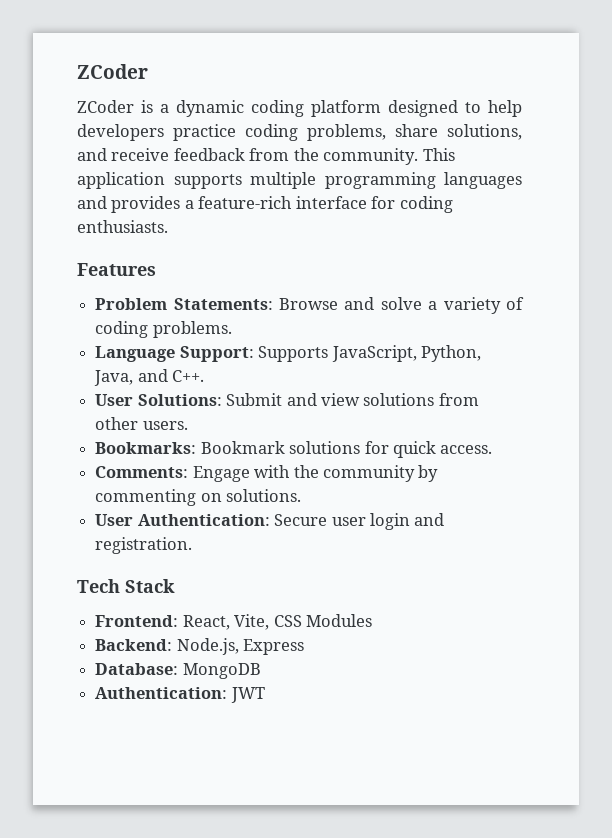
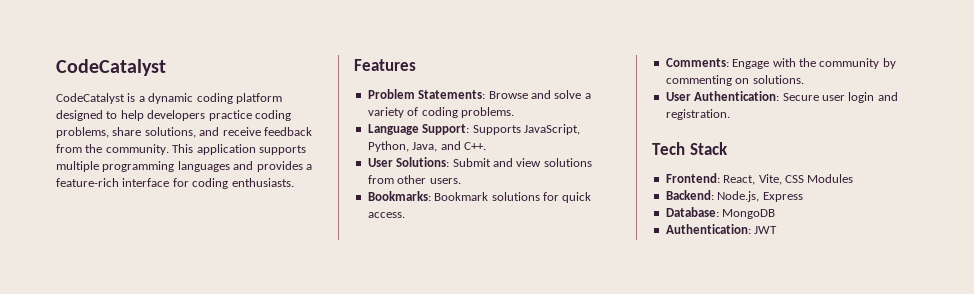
[77,64,148,79] [77,100,134,113] ZCoder // ZCoder -> [56,59,166,76] [56,93,125,104] CodeCatalyst // CodeCatalyst

